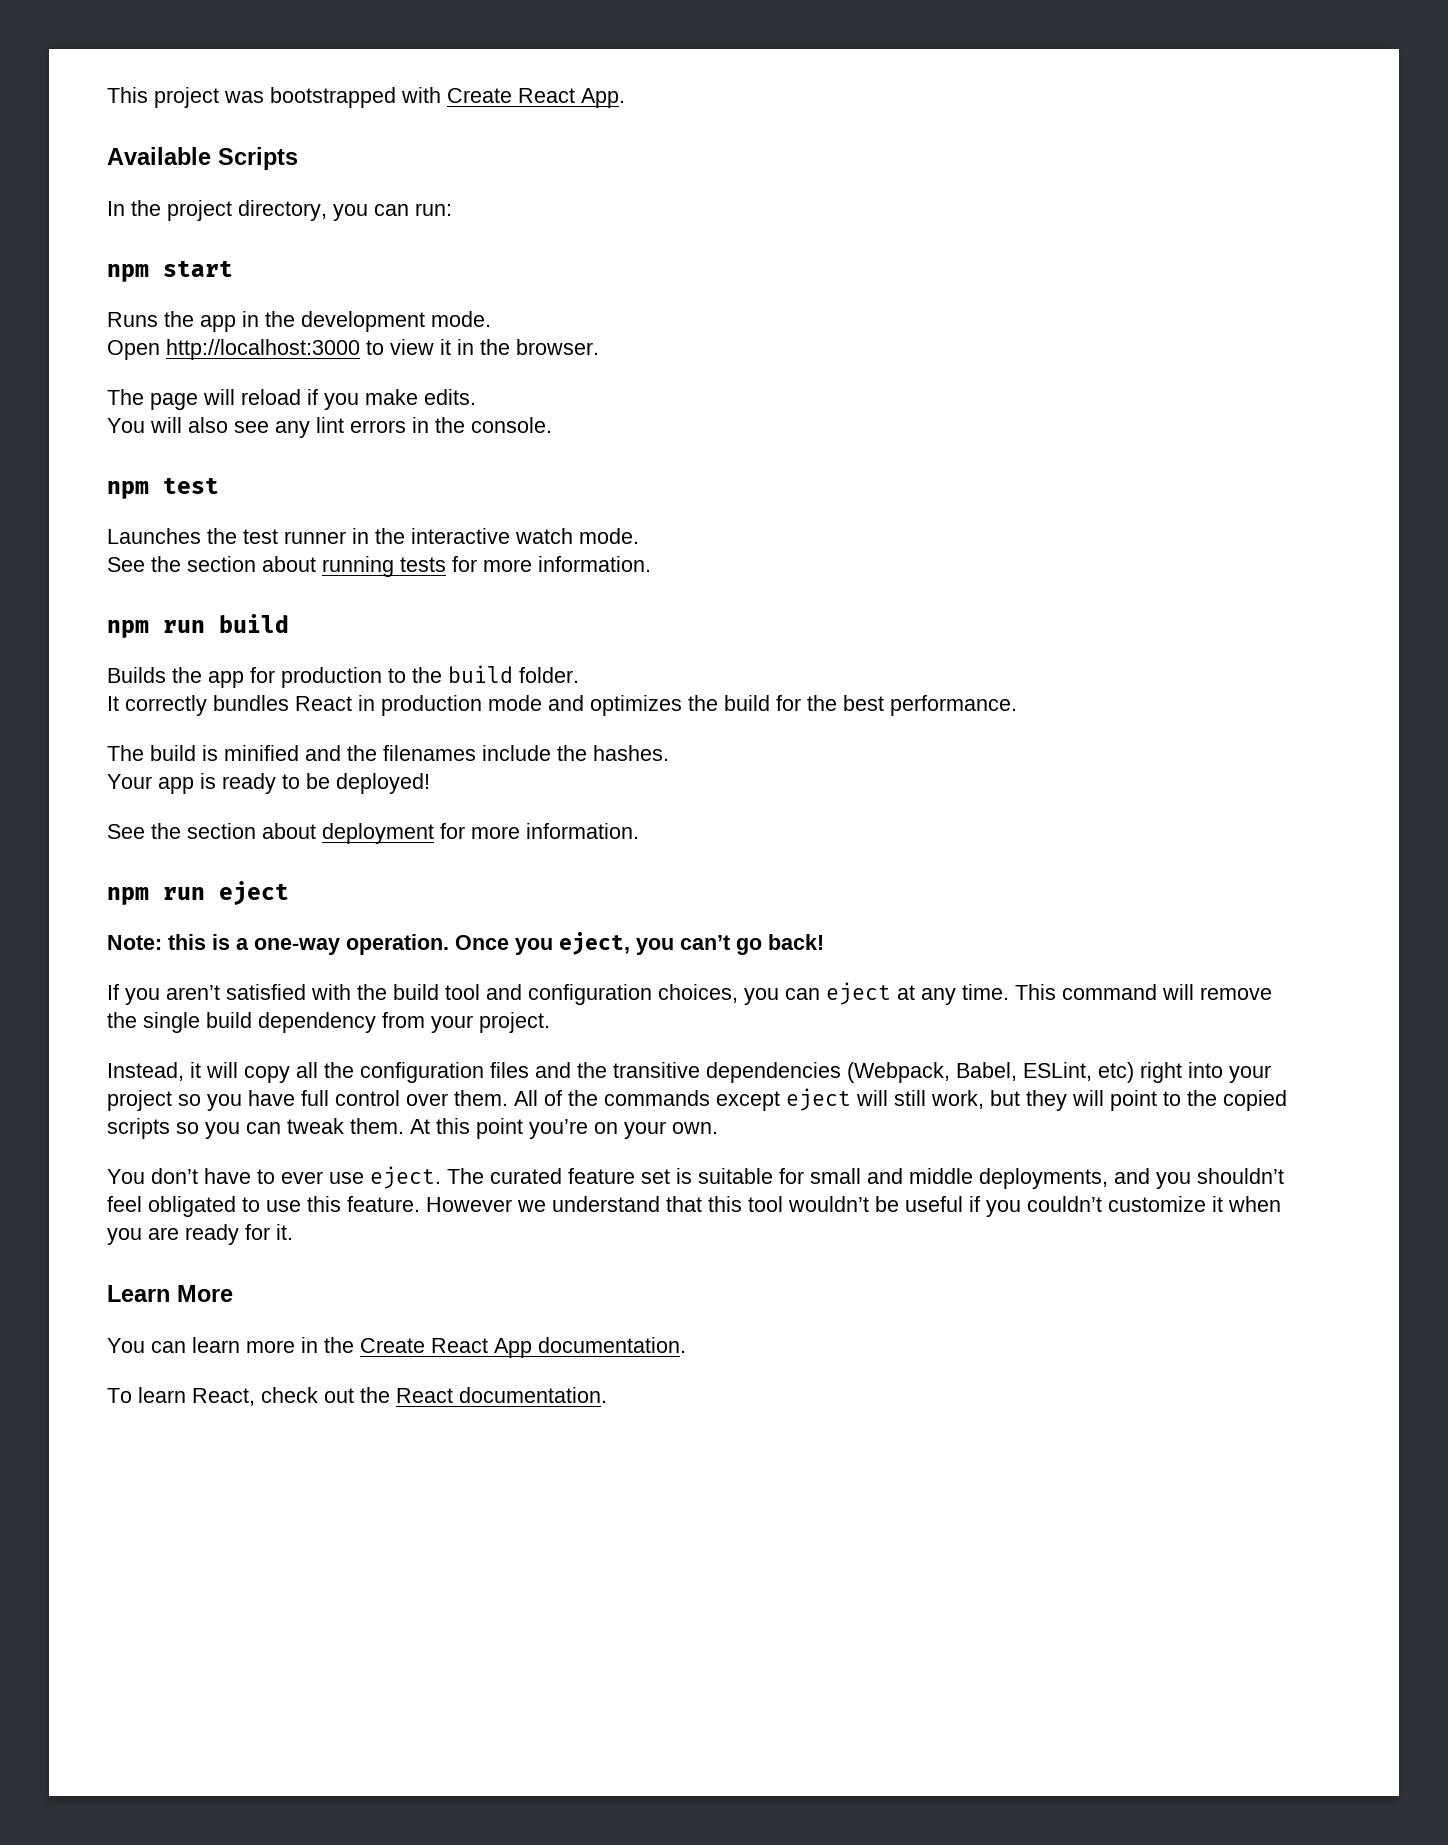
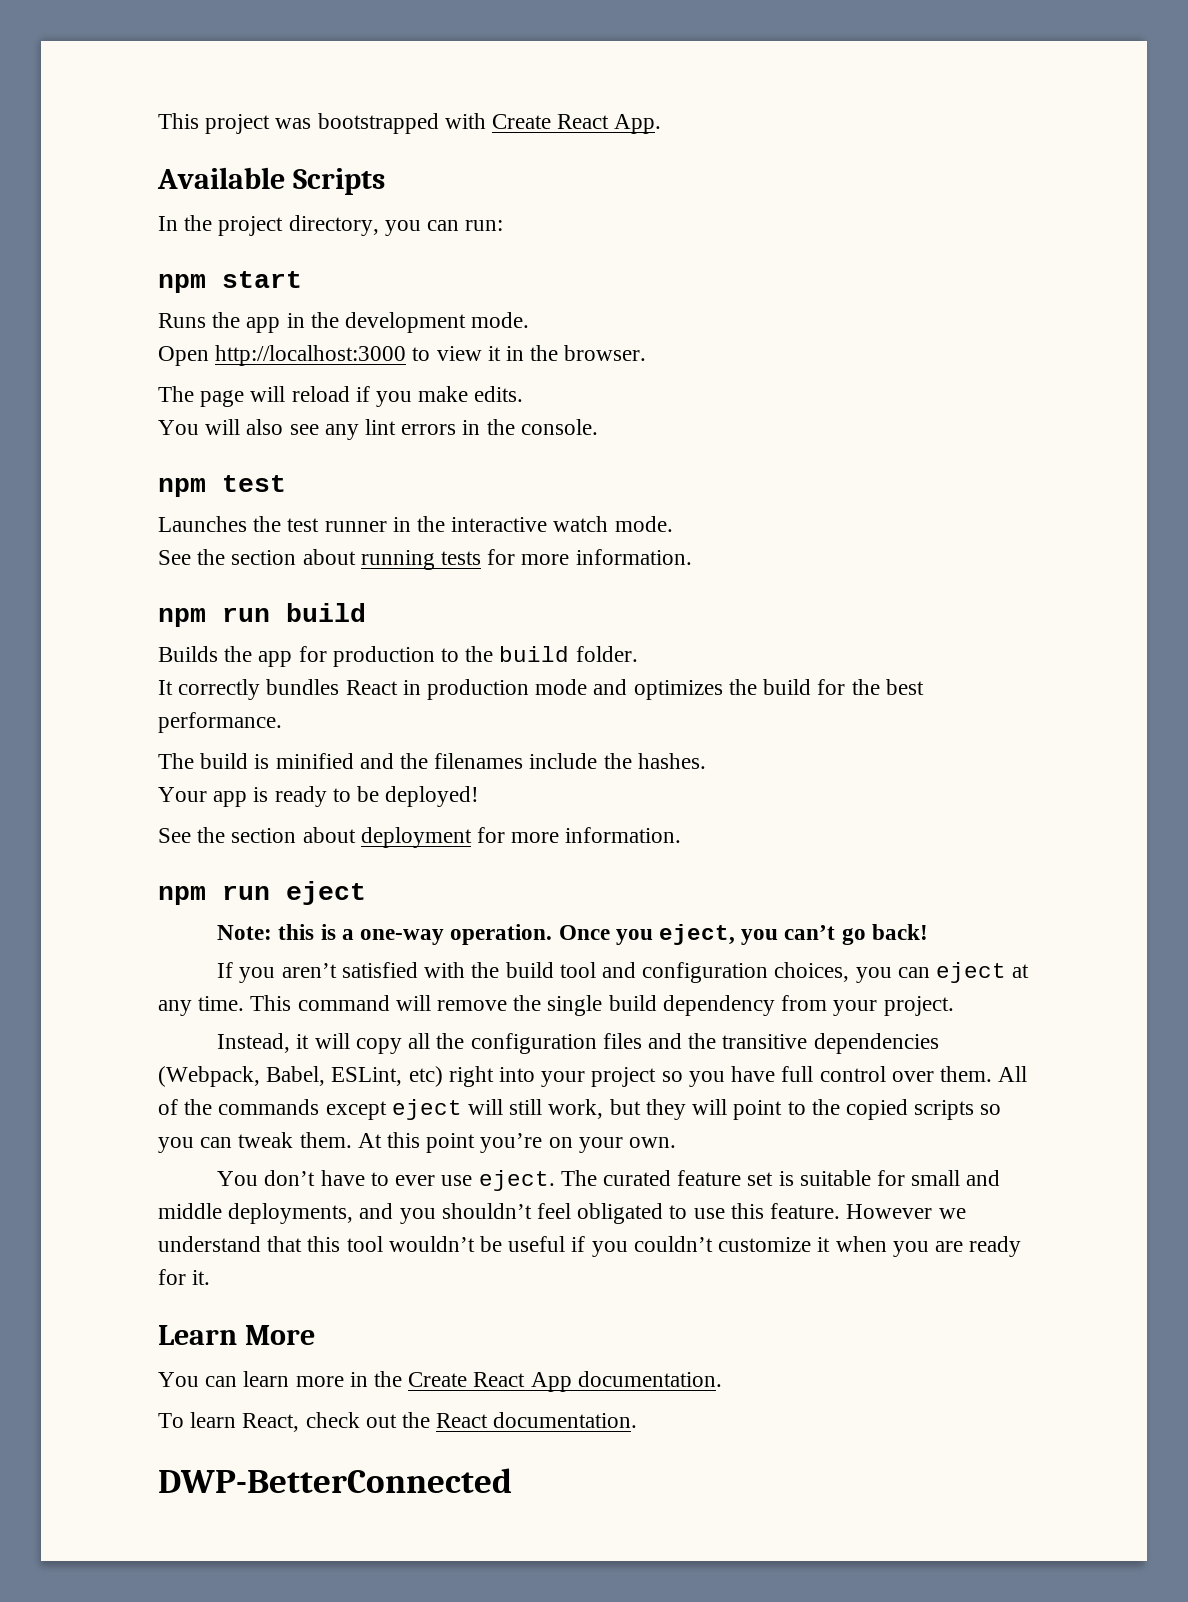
(607, 1395) none -> [158,1468,512,1493] // DWP-BetterConnected

